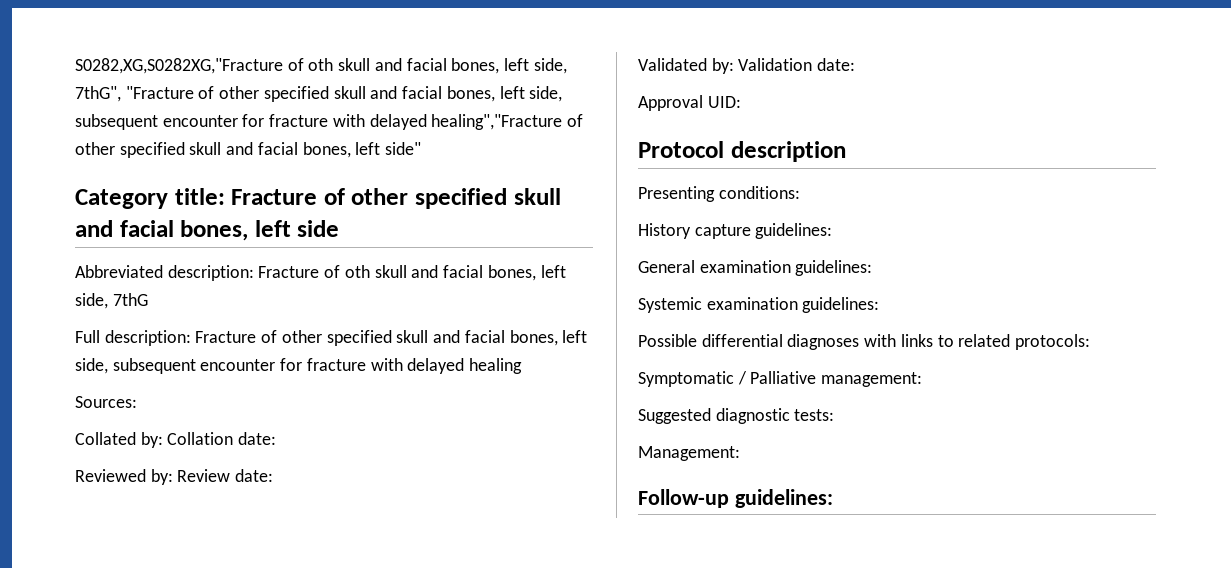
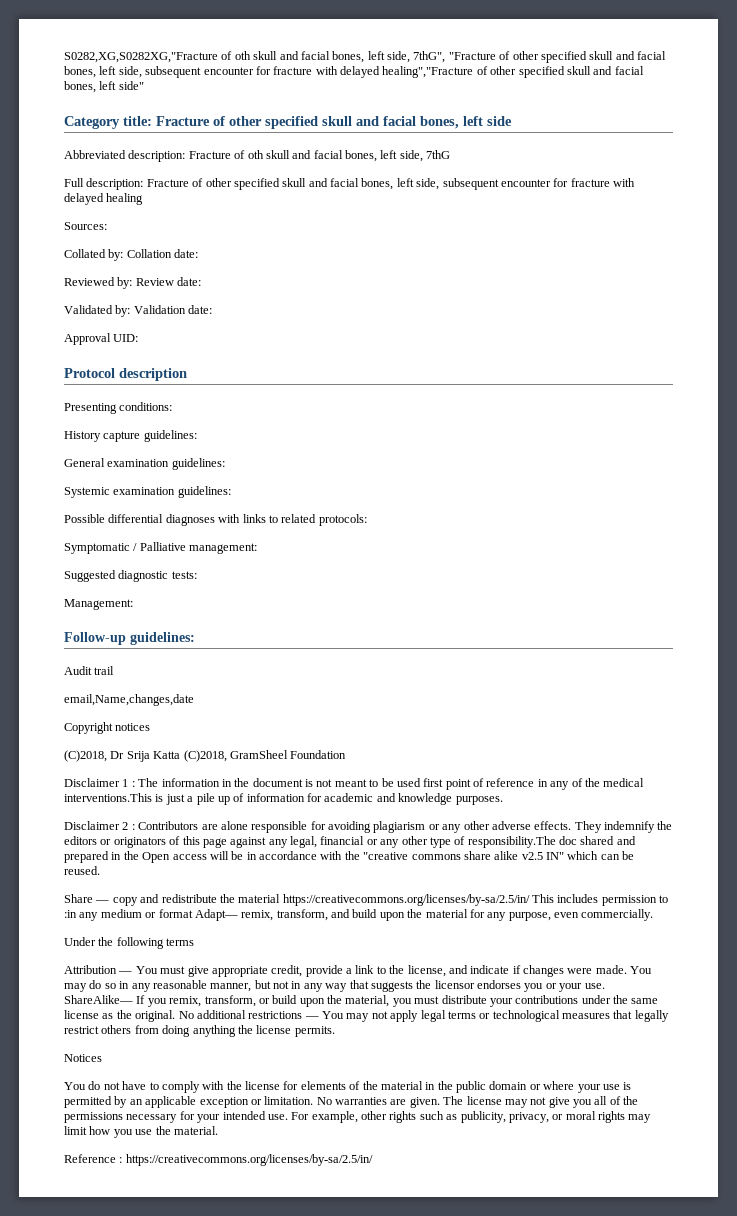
(833, 498) none -> [64,666,115,675] [64,694,194,706] [64,722,151,734] [64,750,347,762] [64,778,645,790] [64,793,503,805] [64,821,673,833] [64,836,636,848] [64,851,635,863] [64,866,100,875] [64,894,669,906] [64,909,654,921] [64,937,195,949] [64,965,653,977] [64,980,605,992] [64,995,659,1007] [64,1010,669,1022] [64,1025,335,1037] [64,1054,102,1062] [64,1081,632,1093] [64,1096,639,1108] [64,1111,652,1123] [64,1126,218,1138] [64,1154,373,1166] // Audit trail // email,Name,changes,date // Copyright notices // (C)2018, Dr Srija Katta (C)2018, GramSheel Foundation // Disclaimer 1 : The information in the document is not meant to be used first point of reference in any of the medical interventions.This is just a pile up of information for academic and knowledge purposes. // Disclaimer 2 : Contributors are alone responsible for avoiding plagiarism or any other adverse effects. They indemnify the editors or originators of this page against any legal, financial or any other type of responsibility.The doc shared and prepared in the Open access will be in accordance with the "creative commons share alike v2.5 IN" which can be reused. // Share — copy and redistribute the material https://creativecommons.org/licenses/by-sa/2.5/in/ This includes permission to :in any medium or format Adapt— remix, transform, and build upon the material for any purpose, even commercially. // Under the following terms // Attribution — You must give appropriate credit, provide a link to the license, and indicate if changes were made. You may do so in any reasonable manner, but not in any way that suggests the licensor endorses you or your use. ShareAlike— If you remix, transform, or build upon the material, you must distribute your contributions under the same license as the original. No additional restrictions — You may not apply legal terms or technological measures that legally restrict others from doing anything the license permits. // Notices // You do not have to comply with the license for elements of the material in the public domain or where your use is permitted by an applicable exception or limitation. No warranties are given. The license may not give you all of the permissions necessary for your intended use. For example, other rights such as publicity, privacy, or moral rights may limit how you use the material. // Reference : https://creativecommons.org/licenses/by-sa/2.5/in/

